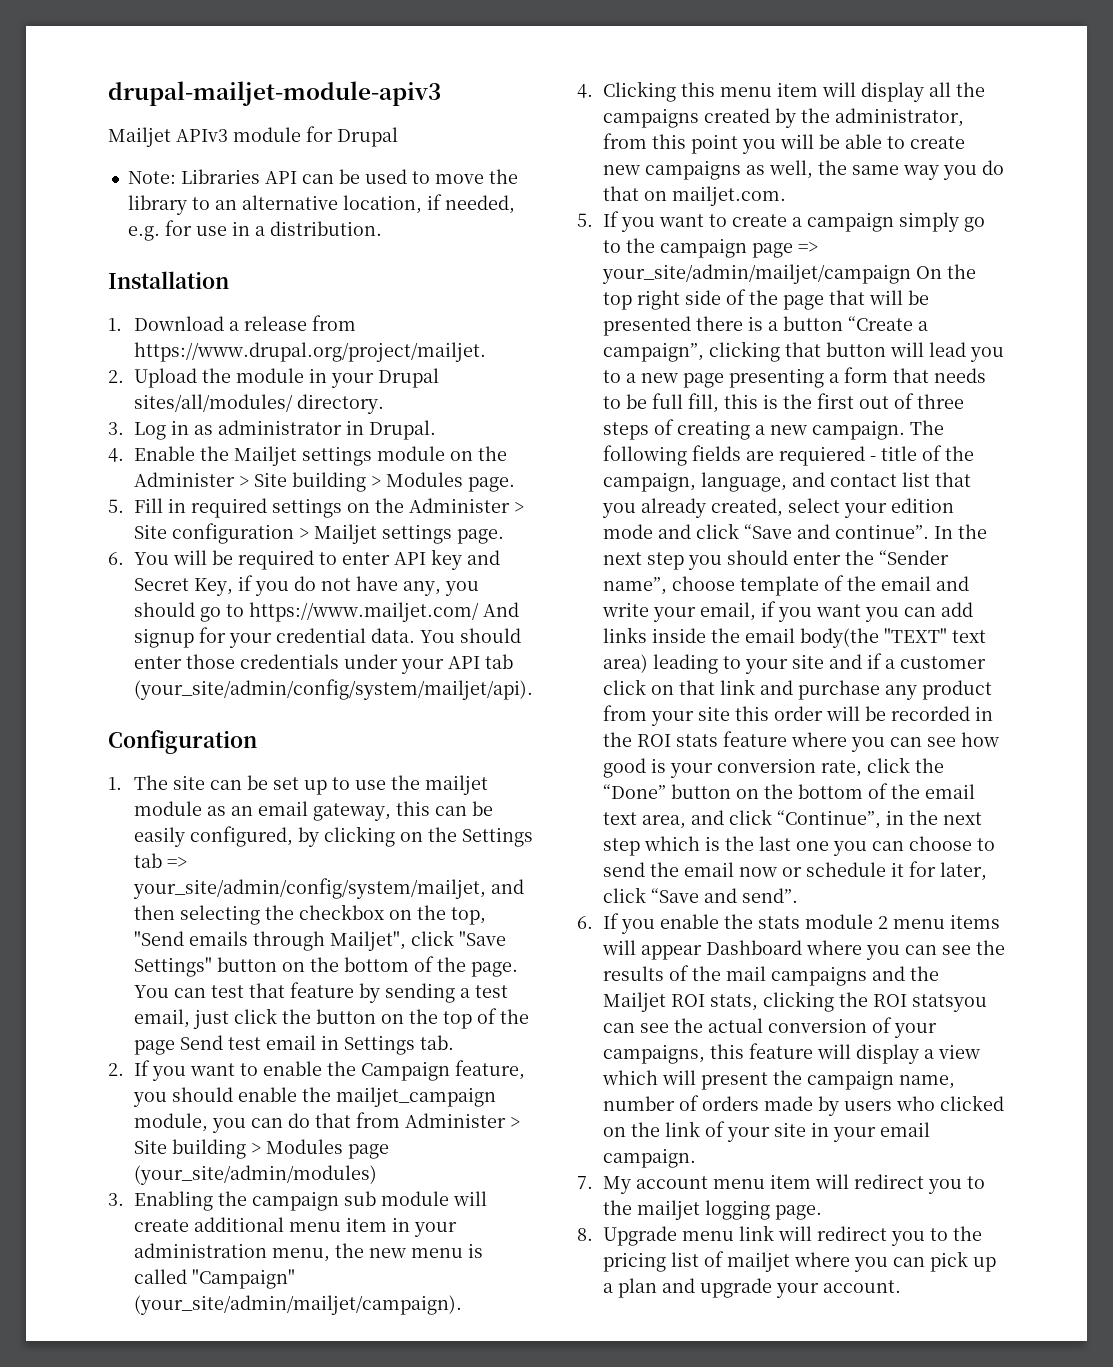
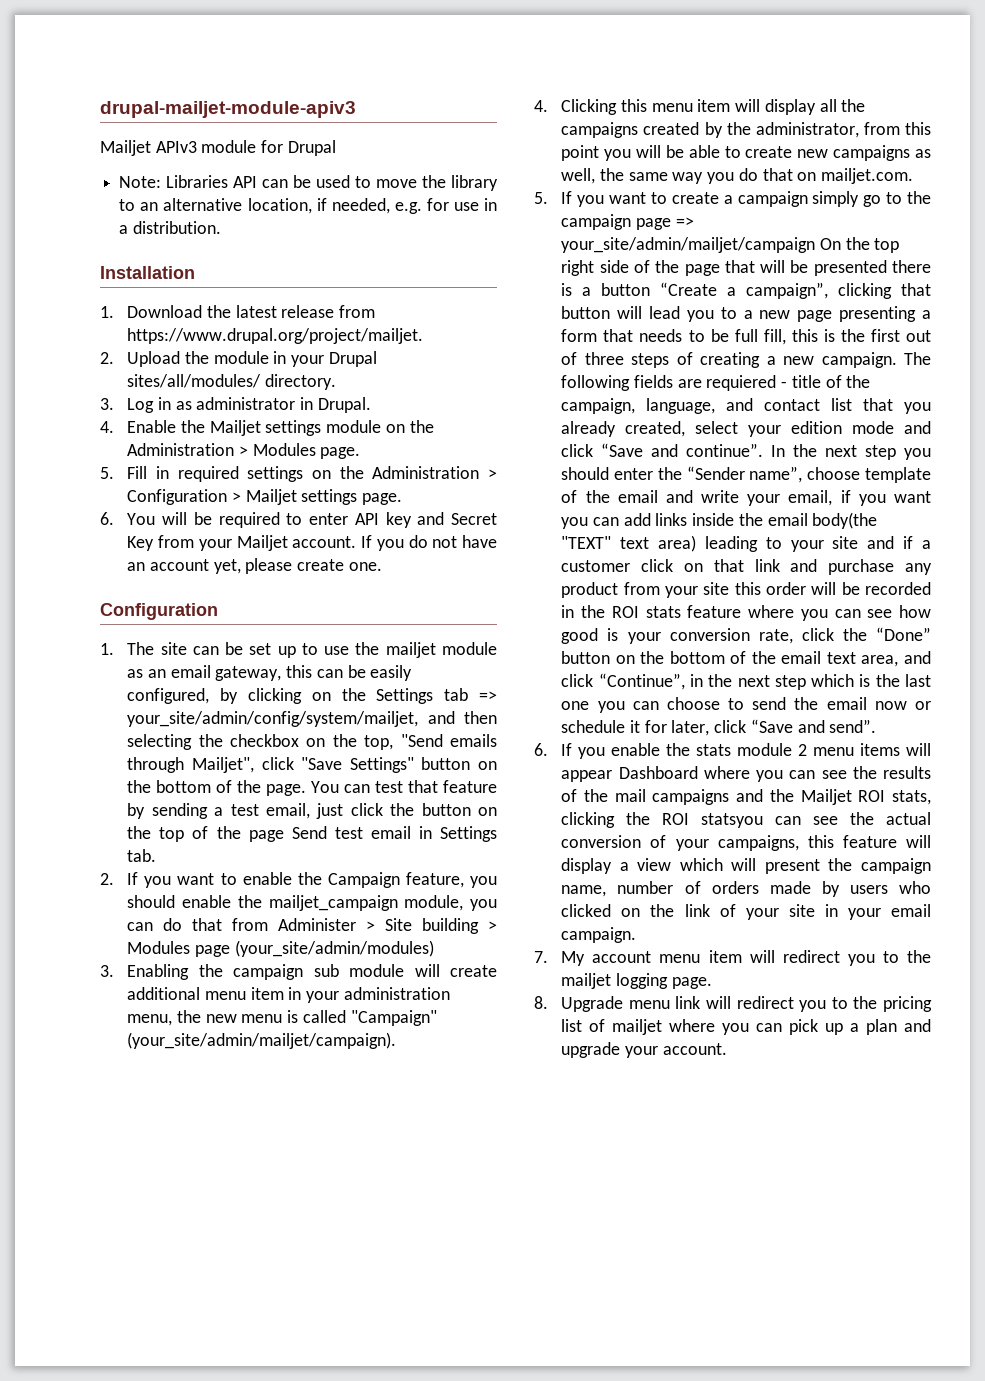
[228,321,239,331] a -> [207,305,277,318] the latest
[133,472,366,492] Administer > Site building -> [127,443,235,456] Administration
[408,498,524,513] [133,523,294,544] Administer > Site configuration -> [372,466,497,479] [127,489,228,505] Administration > Configuration
[193,575,479,596] [133,602,519,622] [133,627,521,648] [133,654,513,674] [133,679,533,700] Key, if you do not have any, you should go to https://www.mailjet.com/ And signup for your credential data. You should enter those credentials under your API tab (your_site/admin/config/system/mailjet/api). -> [127,535,498,551] [127,558,382,574] Key from your Mailjet account. If you do not have an account yet, please create one.

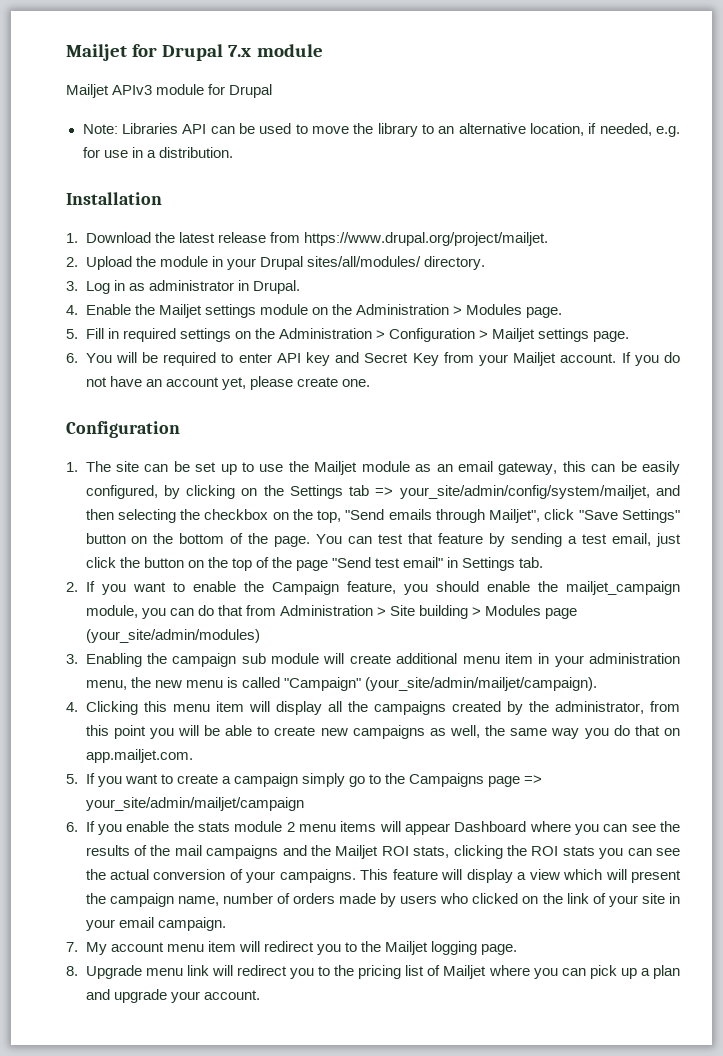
[100,101,356,118] drupal-mailjet-module-apiv3 -> [66,44,323,61] Mailjet for Drupal 7.x module
[385,642,436,658] mailjet -> [314,461,358,475] Mailjet
[291,826,411,839] Send test email -> [331,557,444,568] "Send test email"
[278,918,357,931] Administer -> [279,605,373,616] Administration
[821,168,914,184] mailjet.com. -> [85,749,193,763] app.mailjet.com.
[561,214,632,230] campaign -> [409,773,485,787] Campaigns
[820,237,900,253] [561,260,931,276] [561,282,931,299] [561,306,931,322] [561,329,931,345] [561,352,931,368] [561,375,871,391] [561,398,931,414] [561,421,931,437] [561,443,931,460] [561,466,931,483] [561,490,931,506] [561,512,878,529] [561,535,931,552] [561,559,933,575] [561,582,931,598] [561,605,931,621] [561,627,931,644] [561,651,931,667] [561,673,931,690] [561,697,931,713] [561,719,877,736] On the top right side of the page that will be presented there is a button “Create a campaign”, clicking that button will lead you to a new page presenting a form that needs to be full fill, this is the first out of three steps of creating a new campaign. The following fields are requiered - title of the campaign, language, and contact list that you already created, select your edition mode and click “Save and continue”. In the next step you should enter the “Sender name”, choose template of the email and write your email, if you want you can add links inside the email body(the "TEXT" text area) leading to your site and if a customer click on that link and purchase any product from your site this order will be recorded in the ROI stats feature where you can see how good is your conversion rate, click the “Done” button on the bottom of the email text area, and click “Continue”, in the next step which is the last one you can choose to send the email now or schedule it for later, click “Save and send”. -> (304, 804) none
[701,813,764,828] statsyou -> [562,846,624,859] stats you
[717,835,834,851] campaigns, this -> [279,869,389,883] campaigns. This
[561,973,612,989] mailjet -> [384,941,428,955] Mailjet
[612,1019,663,1035] mailjet -> [443,965,487,979] Mailjet

